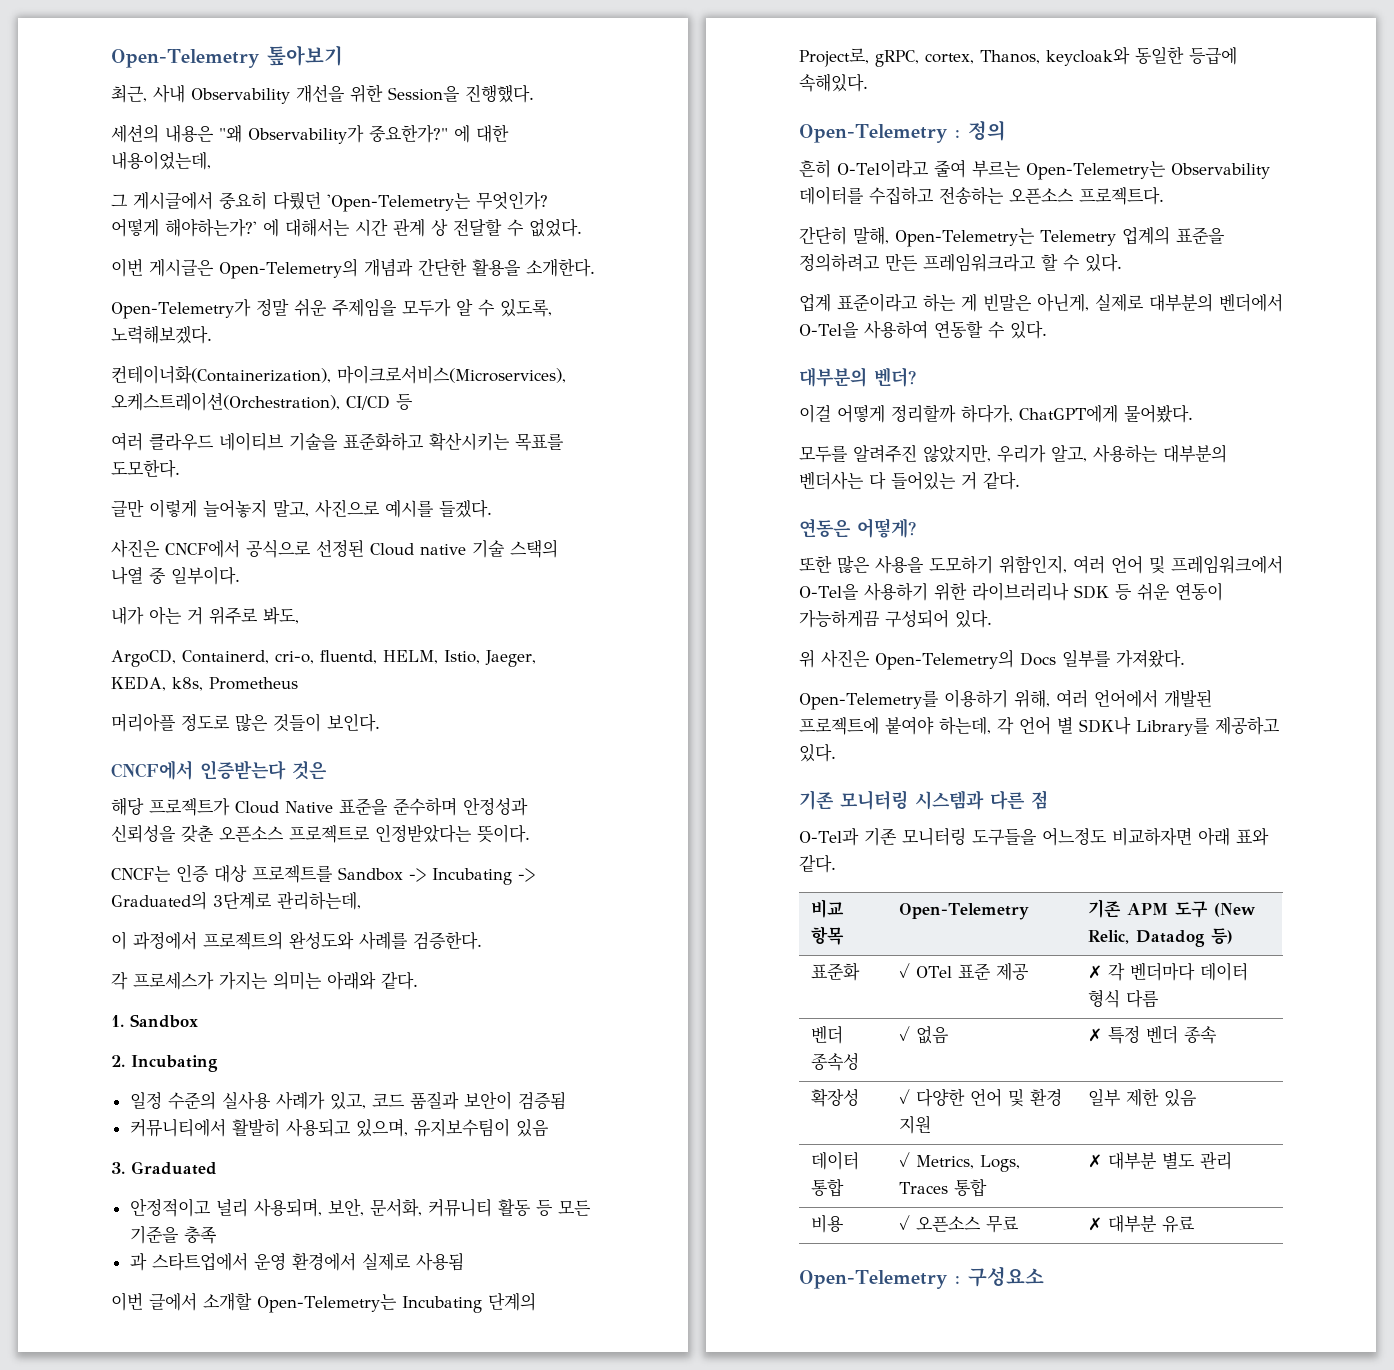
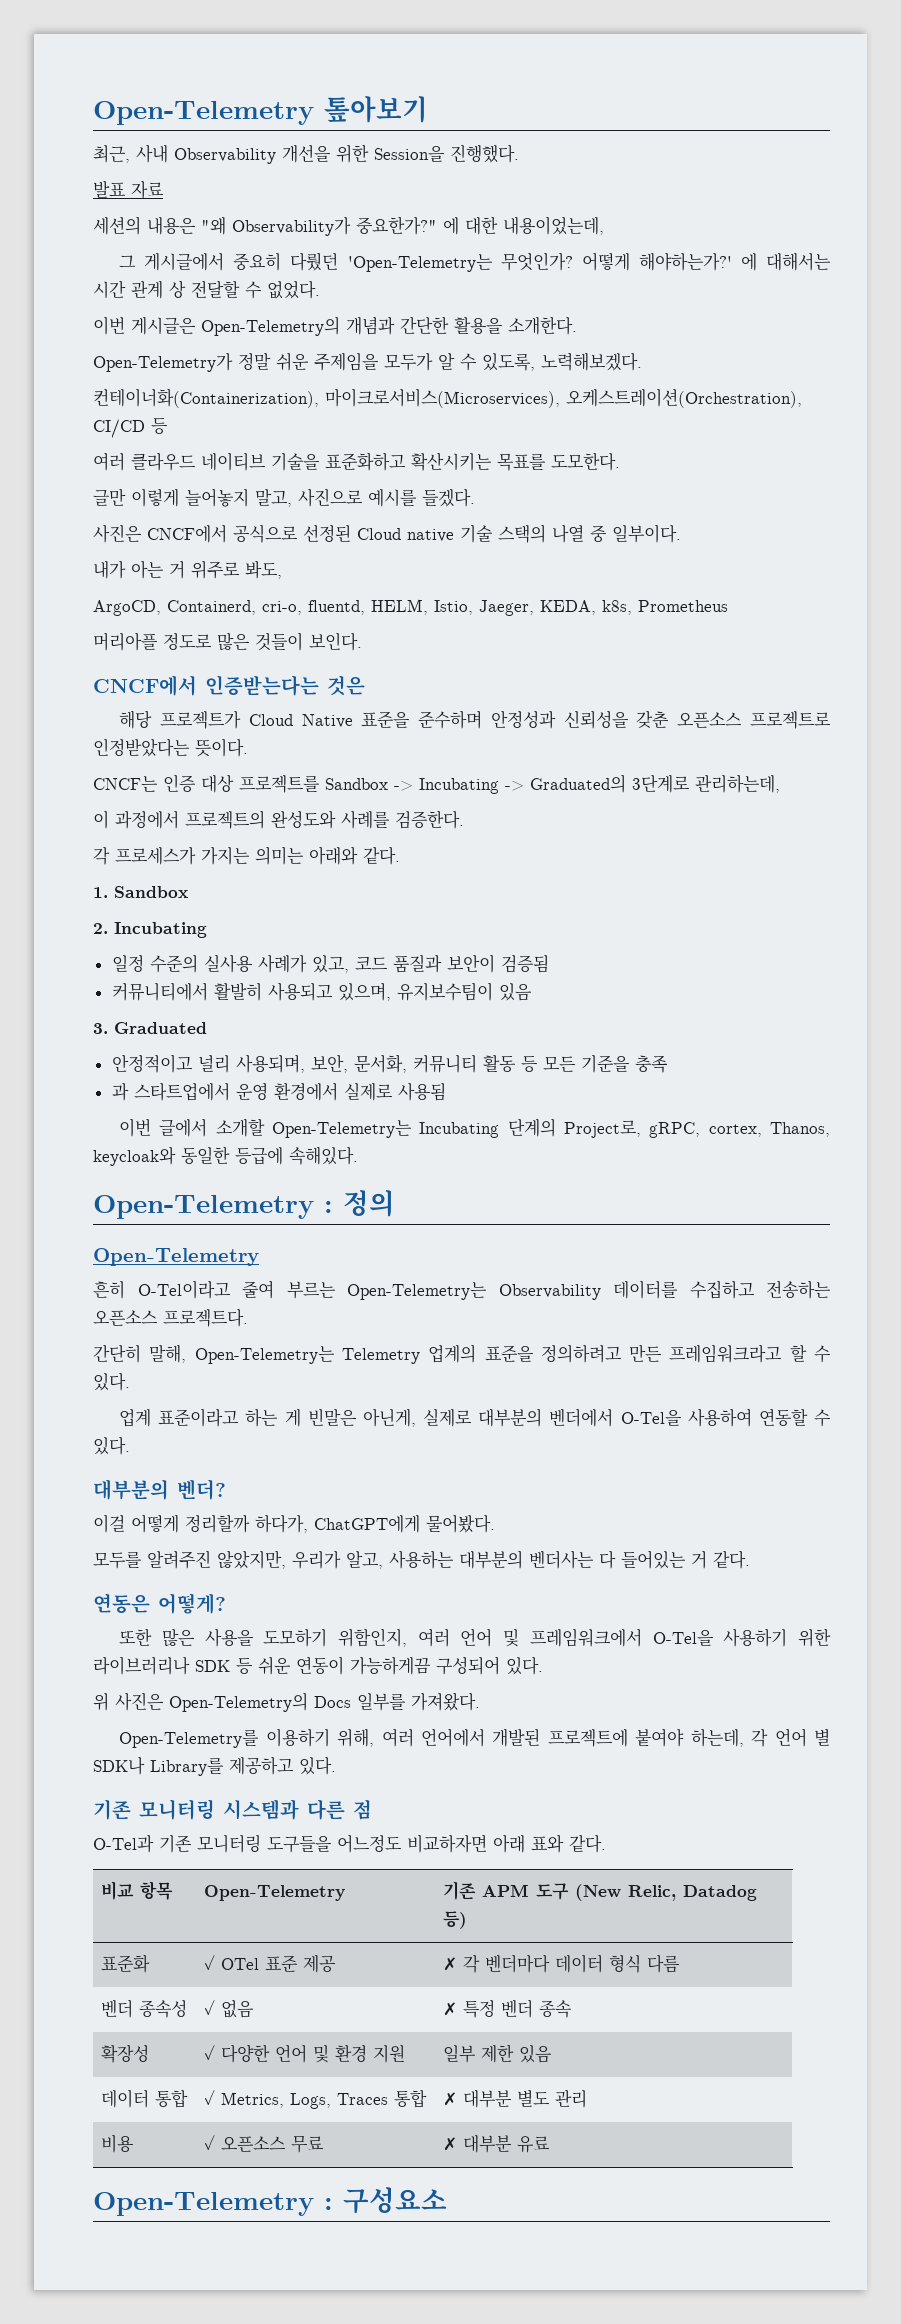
(534, 93) none -> [93,181,164,199] // 발표 자료
[200,760,286,780] 인증받는다 -> [205,675,319,696] 인증받는다는
(1006, 130) none -> [93,1248,259,1266] // Open-Telemetry

